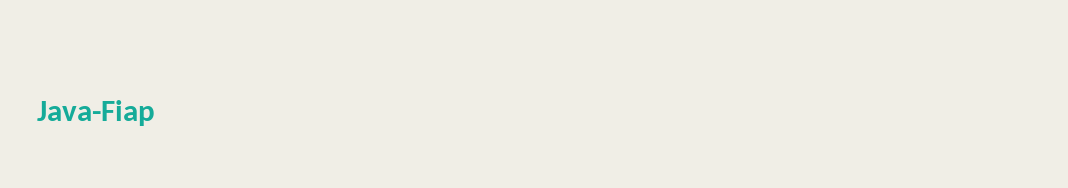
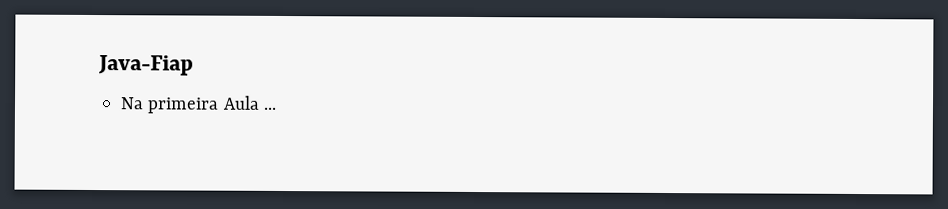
(155, 113) none -> [120,95,277,114] // Na primeira Aula ...

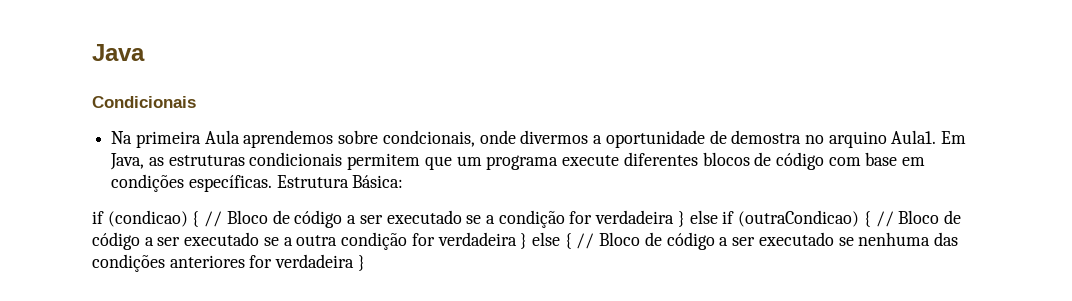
[98,55,194,76] Java-Fiap -> [92,44,145,61] [92,96,196,108] Java // Condicionais
[263,106,277,110] ... -> [243,130,967,148] [110,152,926,170] [111,174,404,192] [92,210,961,228] [92,232,958,250] [92,254,365,272] aprendemos sobre condcionais, onde divermos a oportunidade de demostra no arquino Aula1. Em Java, as estruturas condicionais permitem que um programa execute diferentes blocos de código com base em condições específicas. Estrutura Básica: // if (condicao) { // Bloco de código a ser executado se a condição for verdadeira } else if (outraCondicao) { // Bloco de código a ser executado se a outra condição for verdadeira } else { // Bloco de código a ser executado se nenhuma das condições anteriores for verdadeira }

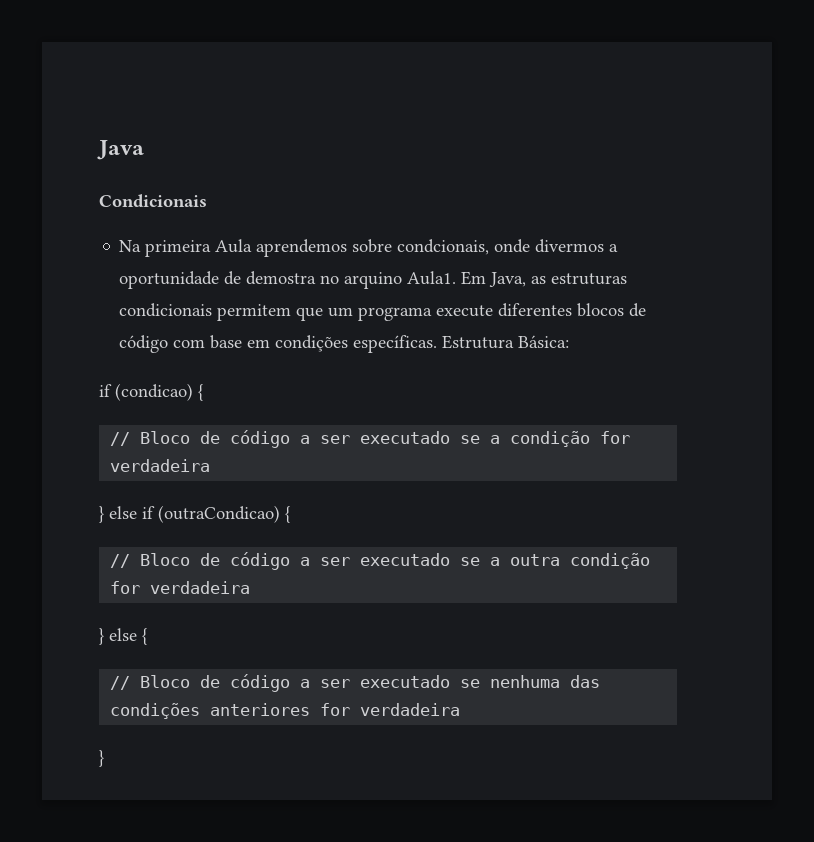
(200, 219) none -> (203, 392) //
(675, 217) none -> (211, 465) //
(871, 219) none -> (290, 514) //
(517, 239) none -> (251, 587) //
(572, 241) none -> (147, 636) //
(355, 261) none -> (461, 709) //

